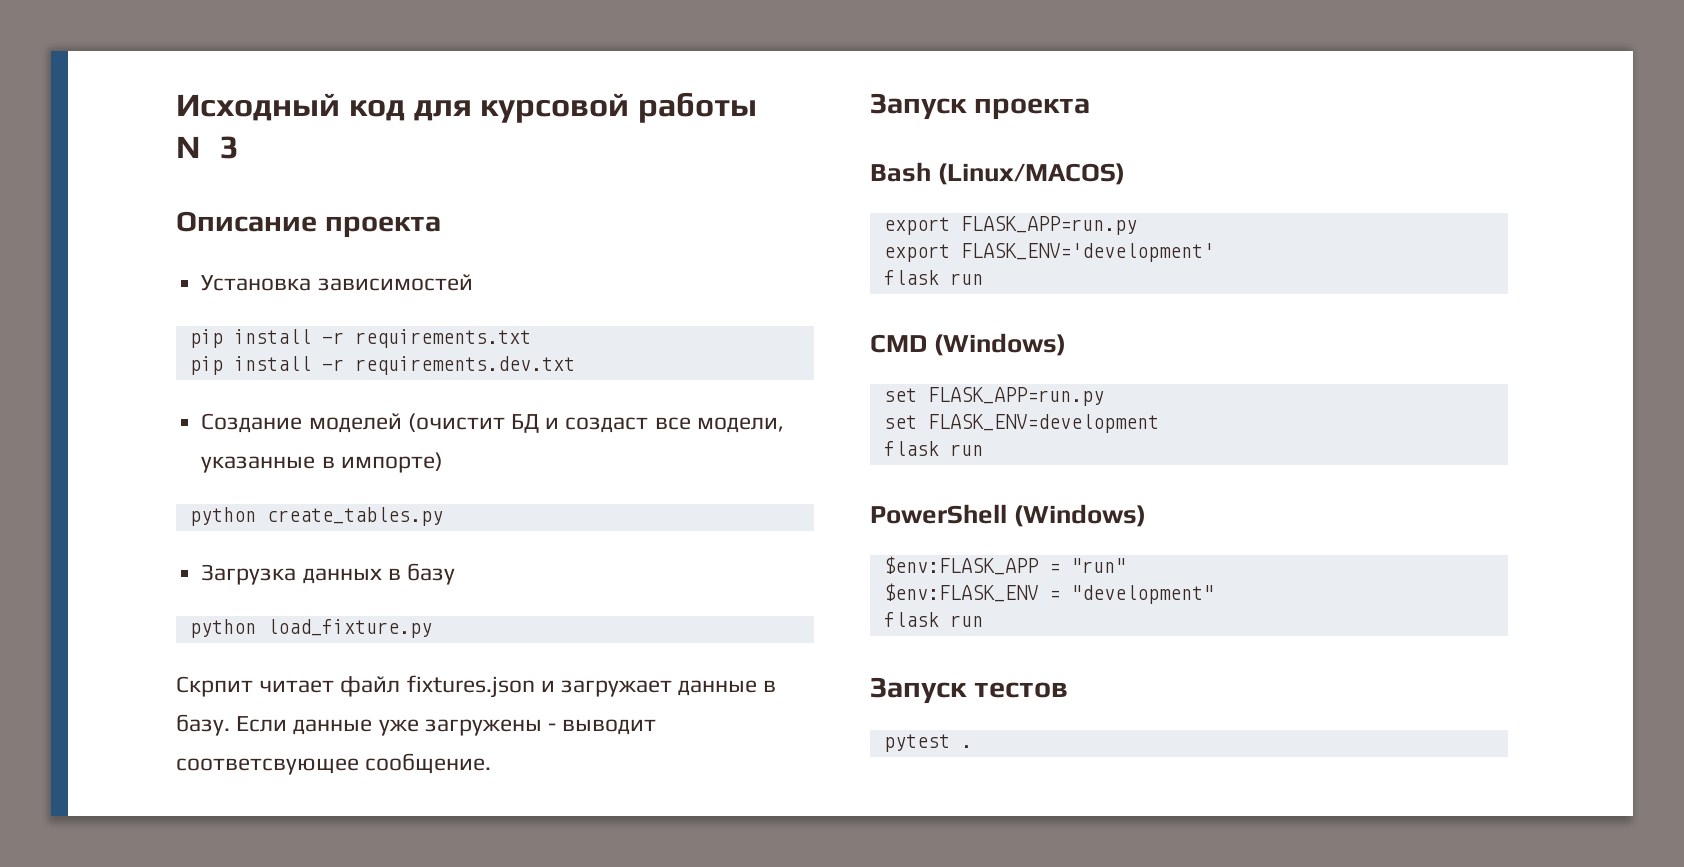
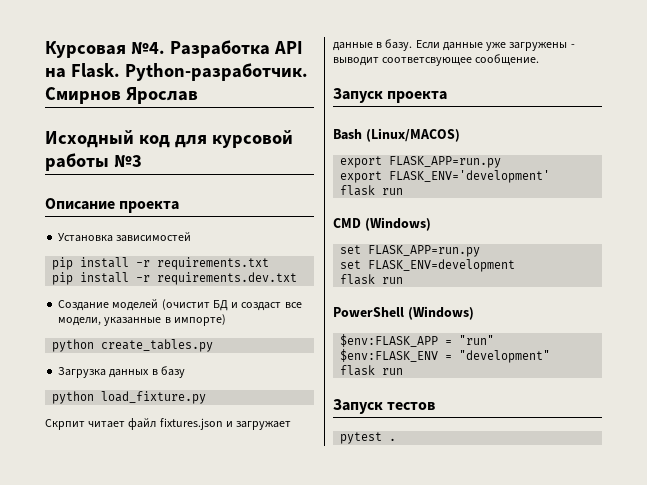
(176, 107) none -> [45,40,303,58] [45,63,308,81] [45,87,198,104] Курсовая №4. Разработка API на Flask. Python-разработчик. Смирнов Ярослав //

